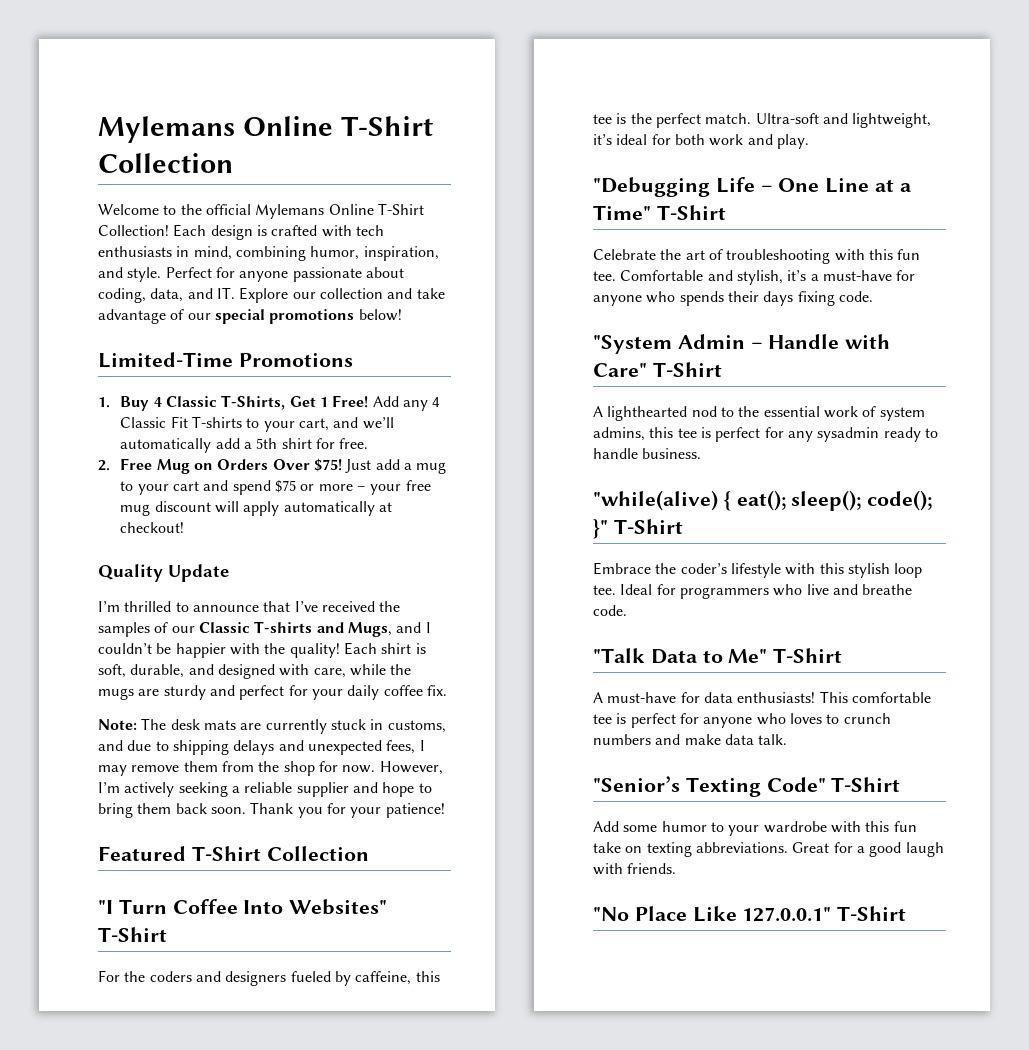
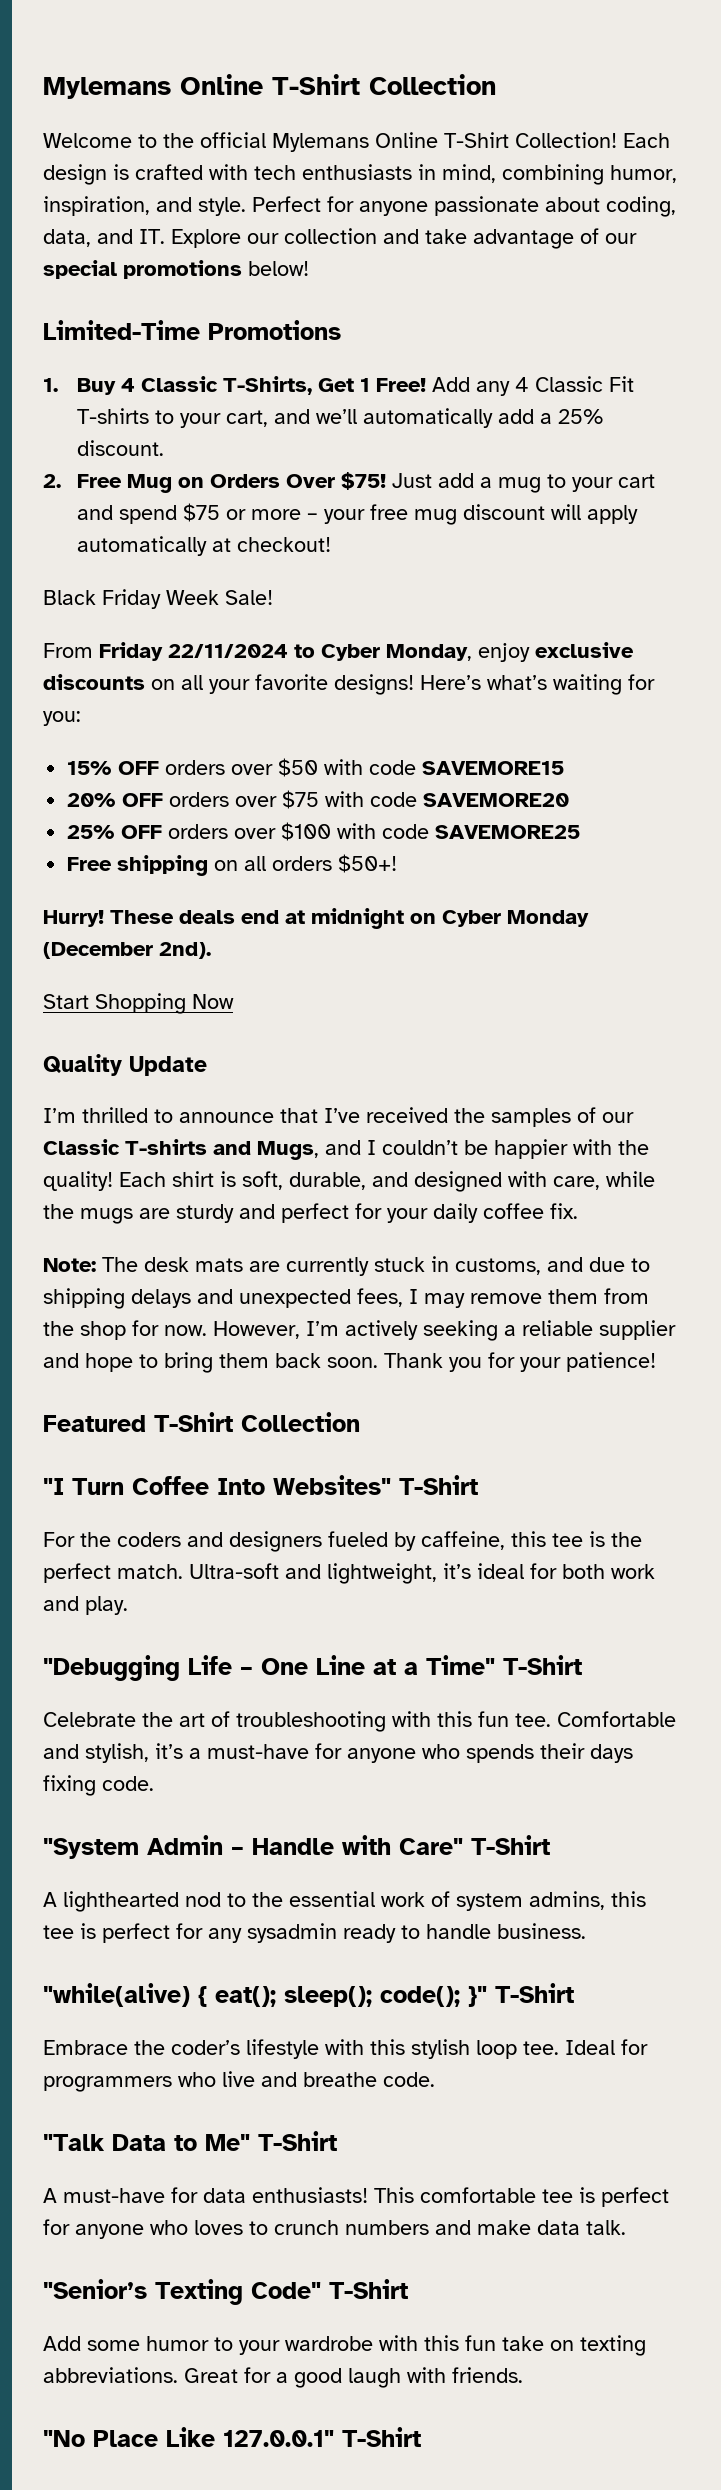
[256,438,369,449] 5th shirt for free. -> [557,409,603,424] [76,440,164,456] 25% discount.
(185, 527) none -> [43,589,273,609] [43,642,634,662] [43,674,655,695] [43,711,81,726] [67,758,565,777] [67,790,570,809] [67,822,581,841] [67,854,398,876] [43,908,589,929] [43,942,211,959] [43,993,234,1014] // Black Friday Week Sale! // From Friday 22/11/2024 to Cyber Monday, enjoy exclusive discounts on all your favorite designs! Here’s what’s waiting for you: // 15% OFF orders over $50 with code SAVEMORE15 // 20% OFF orders over $75 with code SAVEMORE20 // 25% OFF orders over $100 with code SAVEMORE25 // Free shipping on all orders $50+! // Hurry! These deals end at midnight on Cyber Monday (December 2nd). // Start Shopping Now

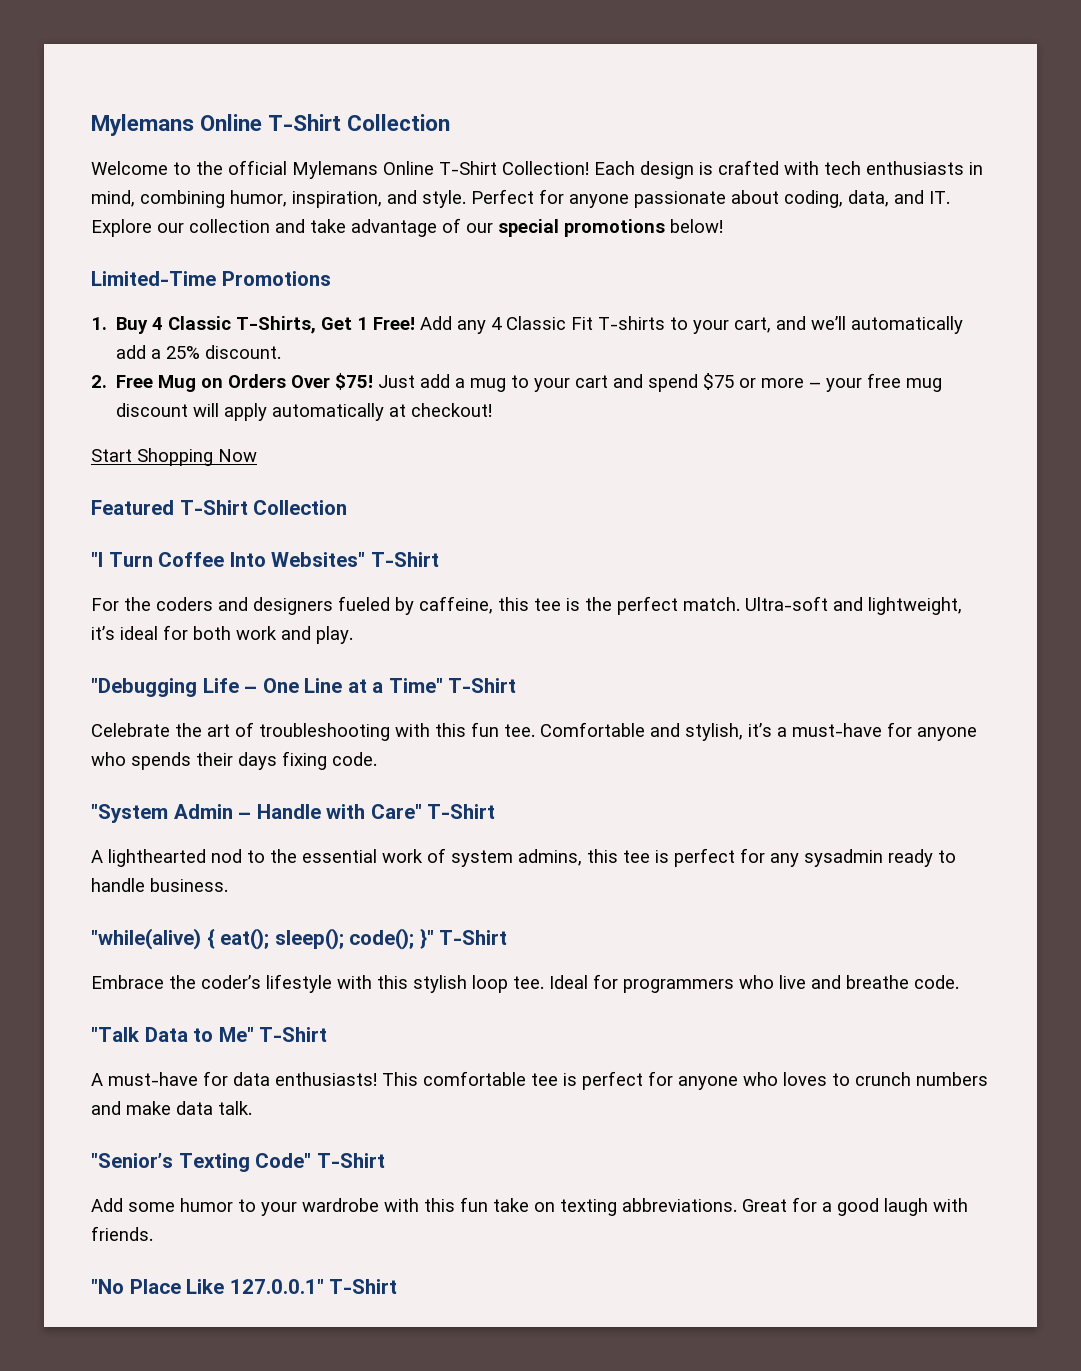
[43,589,273,609] [43,642,634,662] [43,674,655,695] [43,711,81,726] [67,758,565,777] [67,790,570,809] [67,822,581,841] [67,854,398,876] [43,908,589,929] [43,942,211,959] [43,993,234,1014] [43,1054,207,1076] [43,1107,634,1127] [43,1139,649,1160] [43,1171,655,1192] [43,1203,578,1224] [43,1256,650,1276] [43,1288,649,1309] [43,1320,676,1341] [43,1352,656,1373] Black Friday Week Sale! // From Friday 22/11/2024 to Cyber Monday, enjoy exclusive discounts on all your favorite designs! Here’s what’s waiting for you: // 15% OFF orders over $50 with code SAVEMORE15 // 20% OFF orders over $75 with code SAVEMORE20 // 25% OFF orders over $100 with code SAVEMORE25 // Free shipping on all orders $50+! // Hurry! These deals end at midnight on Cyber Monday (December 2nd). // Start Shopping Now // Quality Update // I’m thrilled to announce that I’ve received the samples of our Classic T-shirts and Mugs, and I couldn’t be happier with the quality! Each shirt is soft, durable, and designed with care, while the mugs are sturdy and perfect for your daily coffee fix. // Note: The desk mats are currently stuck in customs, and due to shipping delays and unexpected fees, I may remove them from the shop for now. However, I’m actively seeking a reliable supplier and hope to bring them back soon. Thank you for your patience! -> [91,448,257,466] Start Shopping Now

